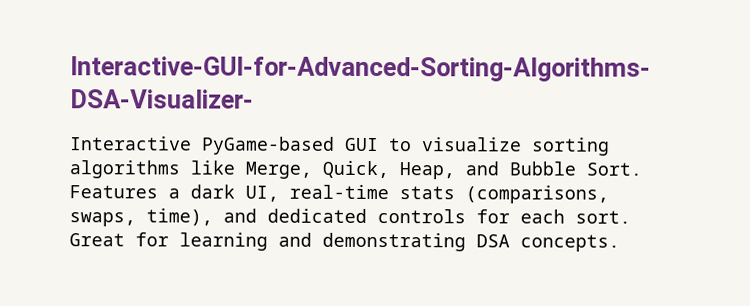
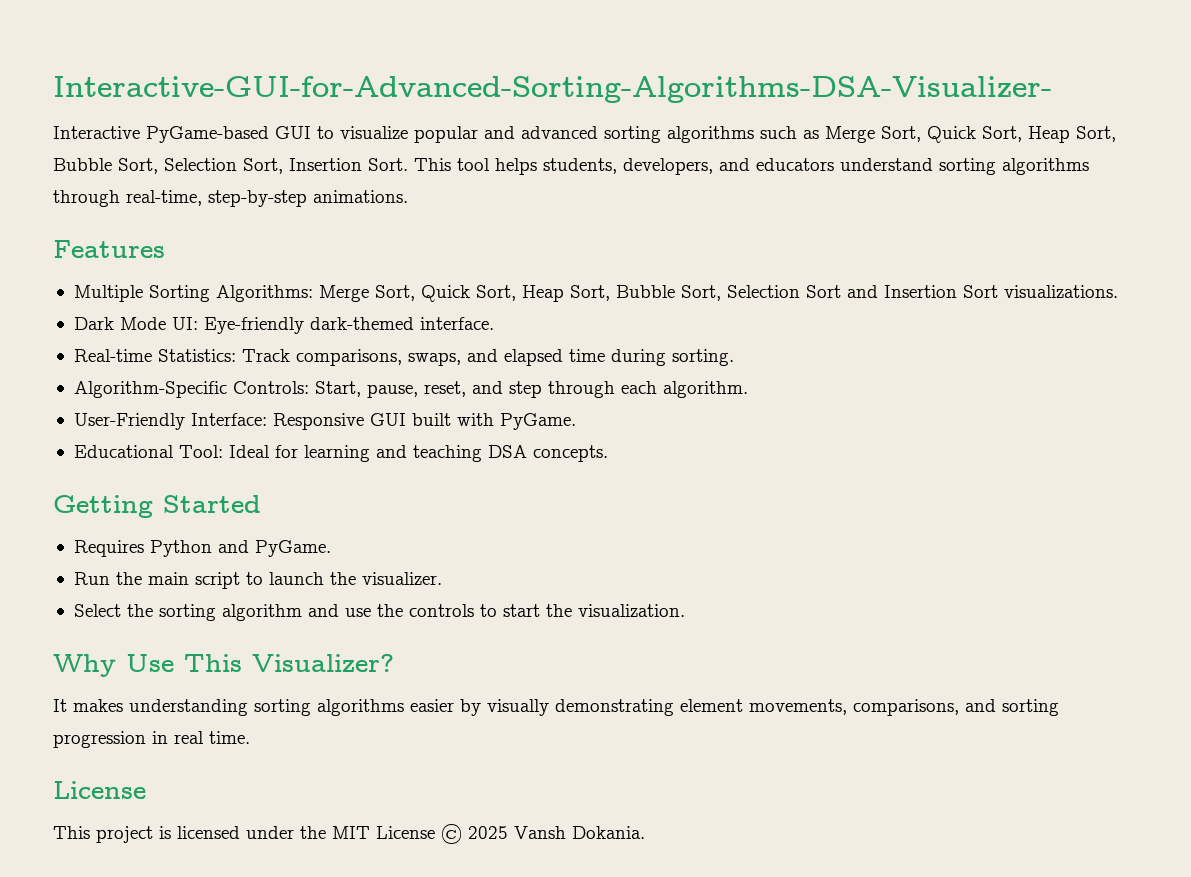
[531,137,610,156] [69,160,642,180] [69,184,609,204] [69,208,631,227] [69,233,125,247] sorting algorithms like Merge, Quick, Heap, and Bubble Sort. Features a dark UI, real-time stats (comparisons, swaps, time), and dedicated controls for each sort. Great -> [414,126,1116,143] [53,158,1089,175] [53,190,408,207] [53,240,165,258] [73,285,1118,302] [73,317,494,334] [73,349,734,366] [73,381,748,398] [73,413,576,430] [73,445,270,458] popular and advanced sorting algorithms such as Merge Sort, Quick Sort, Heap Sort, Bubble Sort, Selection Sort, Insertion Sort. This tool helps students, developers, and educators understand sorting algorithms through real-time, step-by-step animations. // Features // Multiple Sorting Algorithms: Merge Sort, Quick Sort, Heap Sort, Bubble Sort, Selection Sort and Insertion Sort visualizations. // Dark Mode UI: Eye-friendly dark-themed interface. // Real-time Statistics: Track comparisons, swaps, and elapsed time during sorting. // Algorithm-Specific Controls: Start, pause, reset, and step through each algorithm. // User-Friendly Interface: Responsive GUI built with PyGame. // Educational Tool: Ideal
[322,232,466,252] demonstrating -> [412,445,482,462] teaching
(620, 243) none -> [53,495,261,518] [73,540,331,557] [73,572,442,589] [73,604,685,621] [53,654,394,677] [53,699,1059,716] [53,731,250,748] [53,781,146,799] [53,824,645,844] // Getting Started // Requires Python and PyGame. // Run the main script to launch the visualizer. // Select the sorting algorithm and use the controls to start the visualization. // Why Use This Visualizer? // It makes understanding sorting algorithms easier by visually demonstrating element movements, comparisons, and sorting progression in real time. // License // This project is licensed under the MIT License © 2025 Vansh Dokania.

